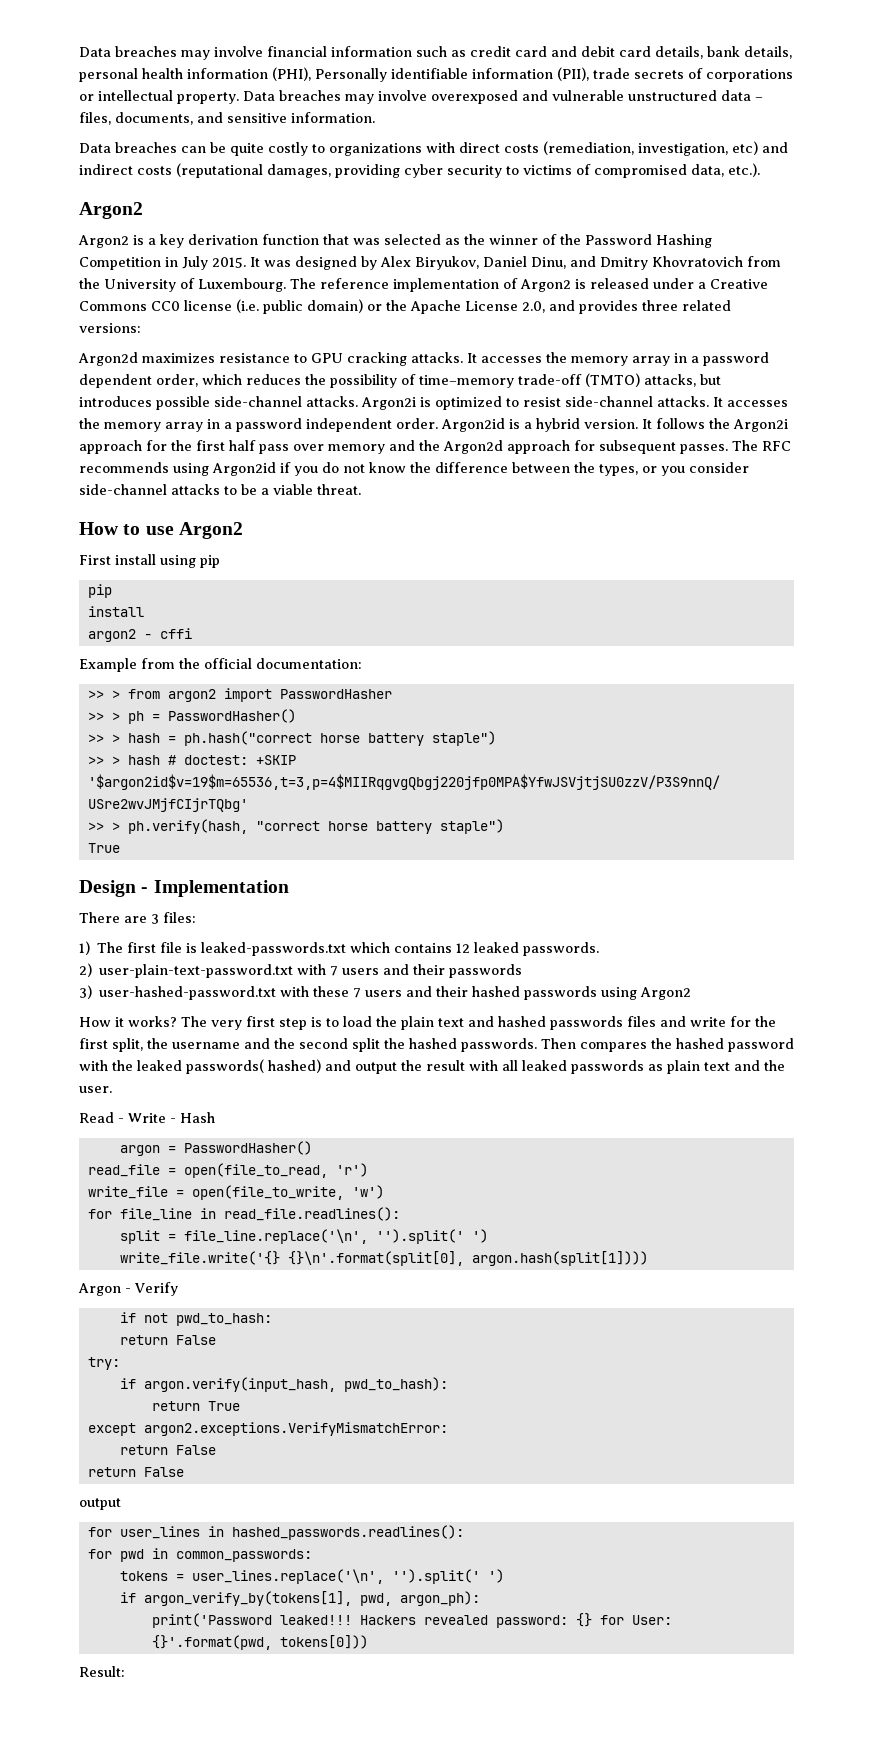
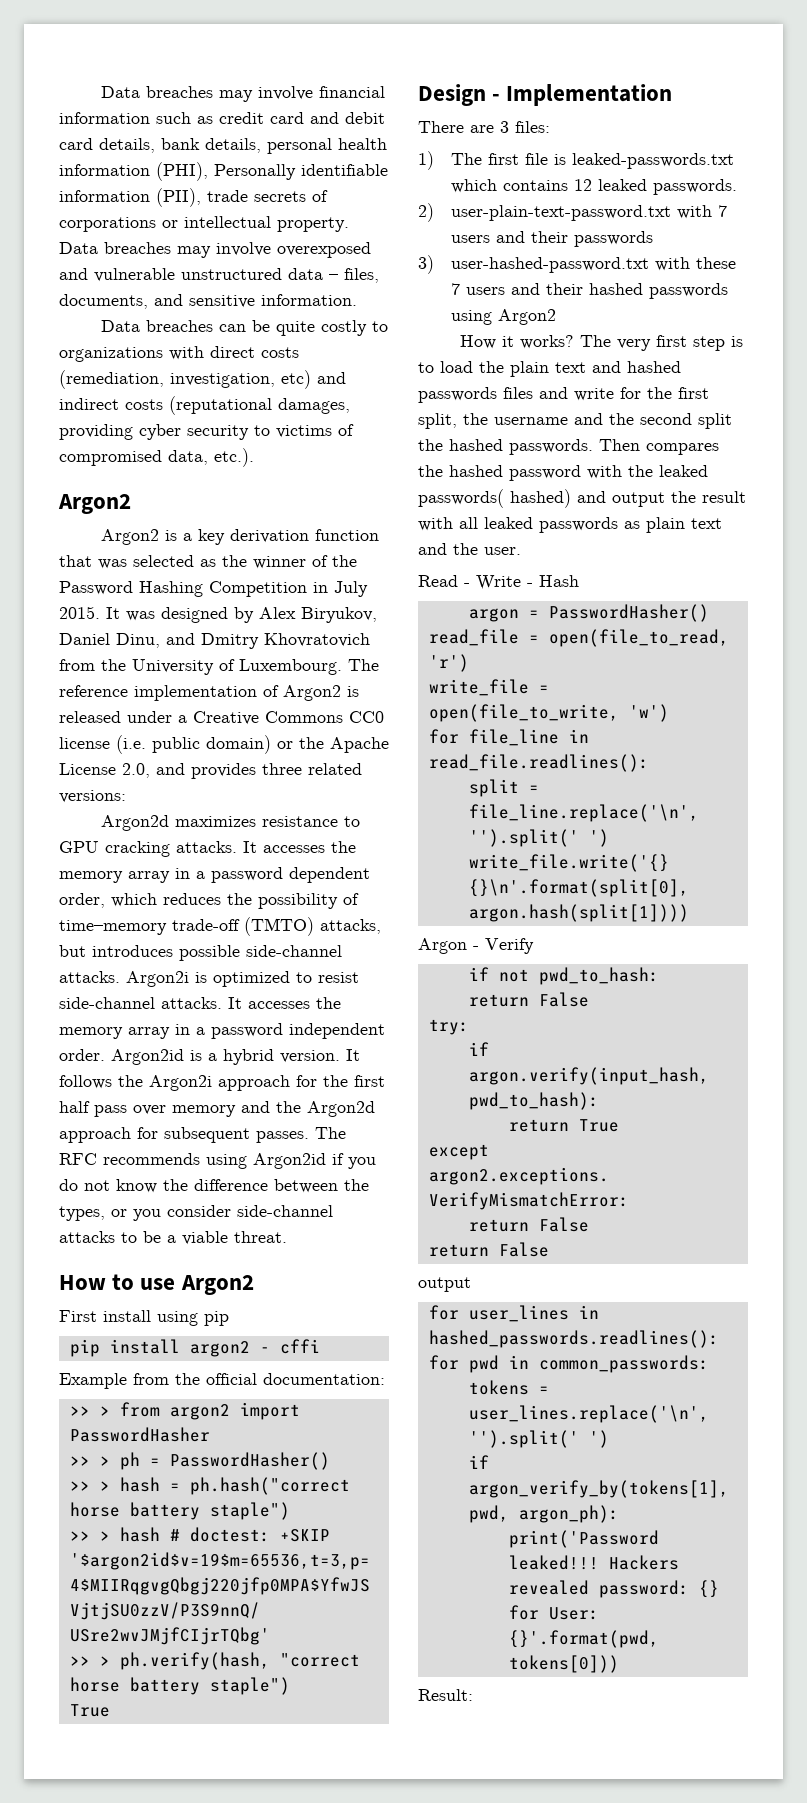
[87,606,144,617] // install // -> [109,1339,180,1354] install

